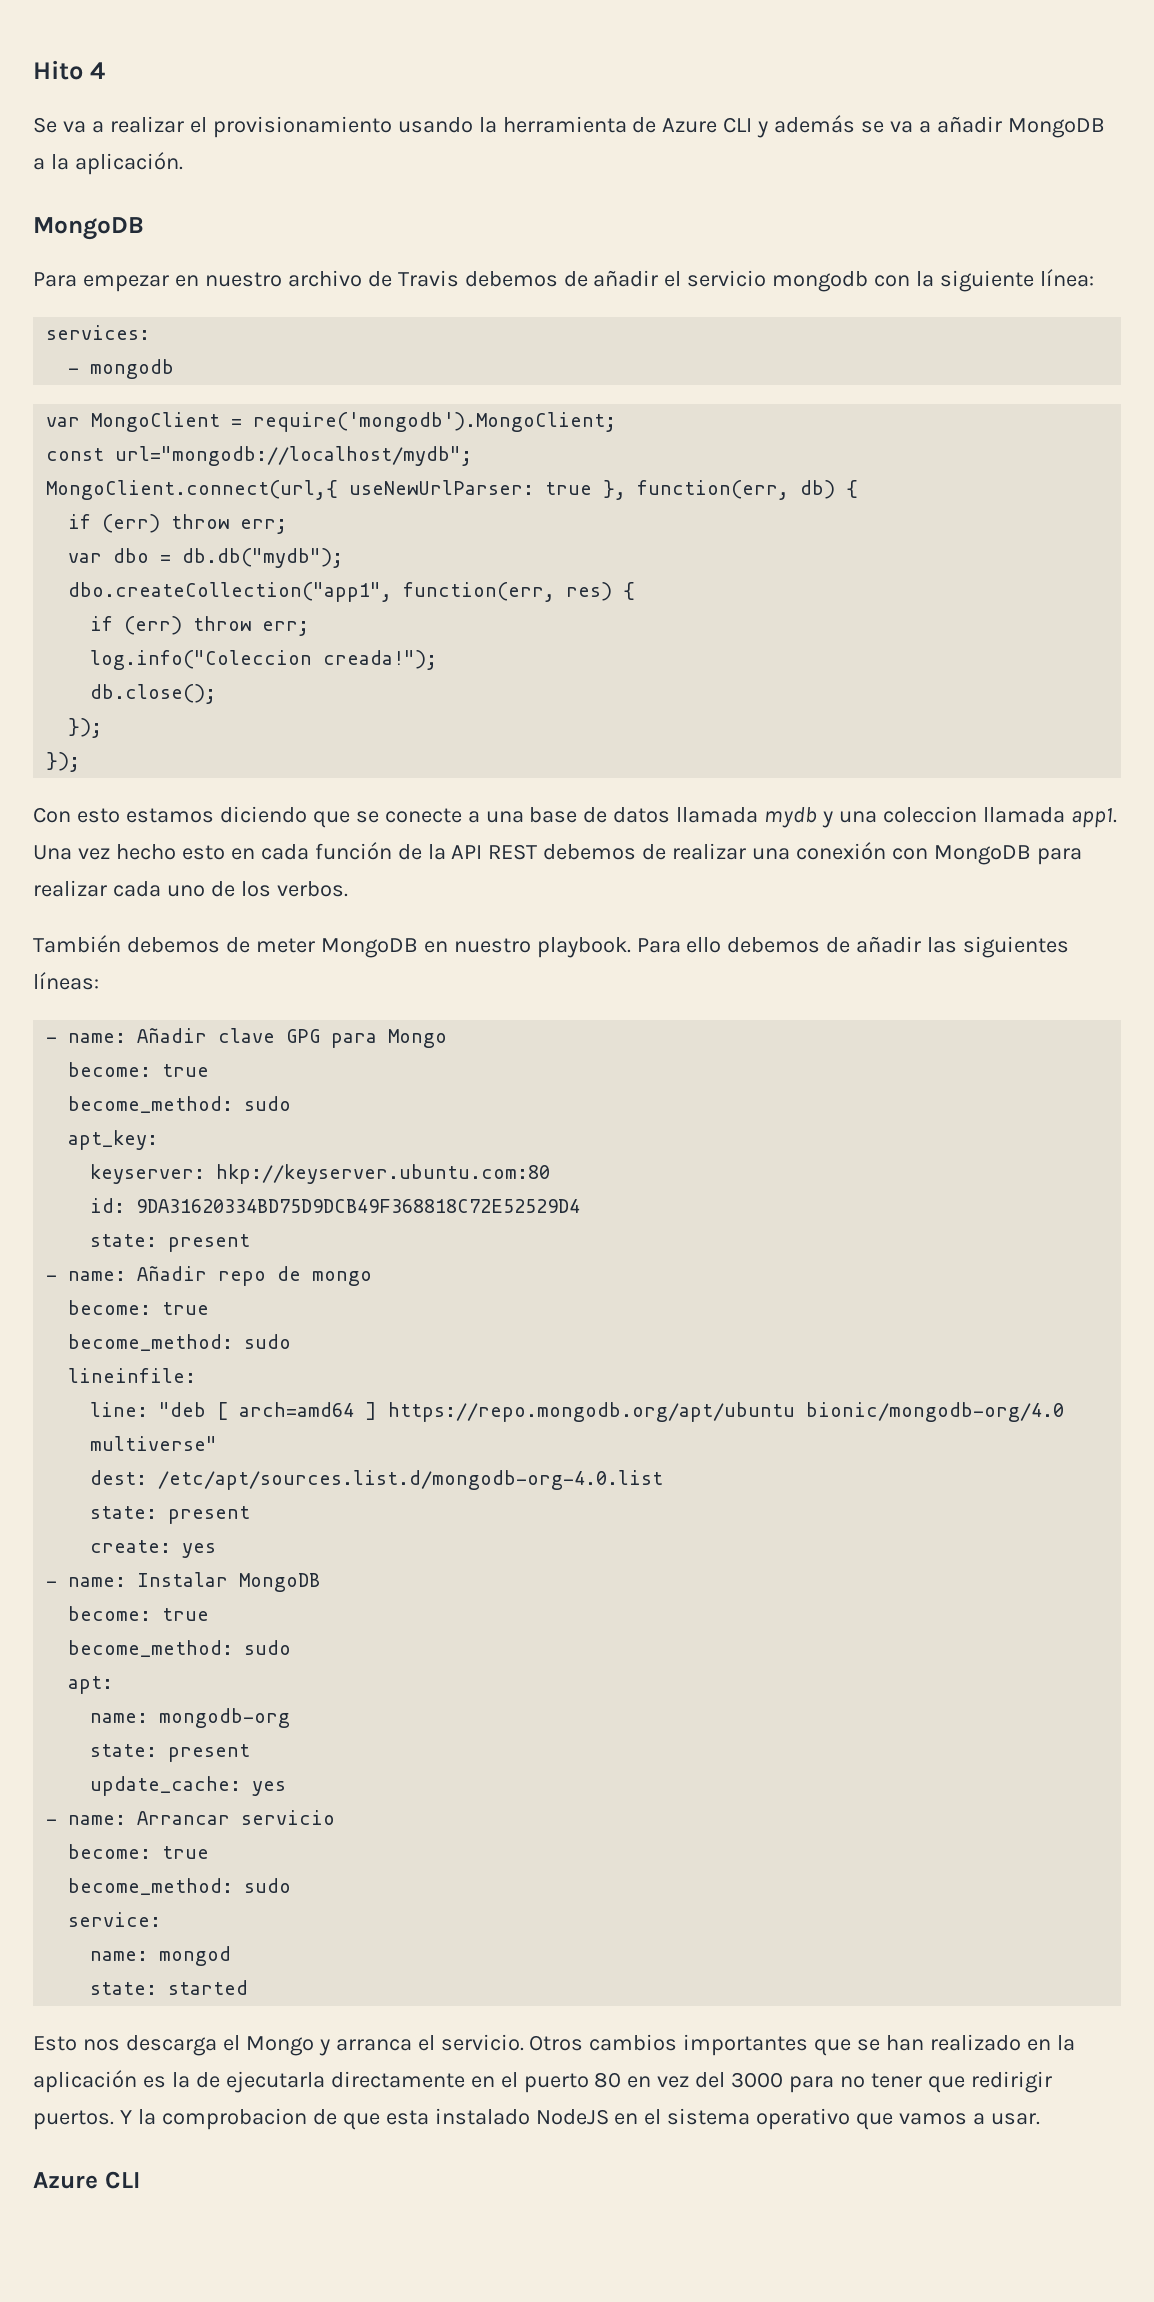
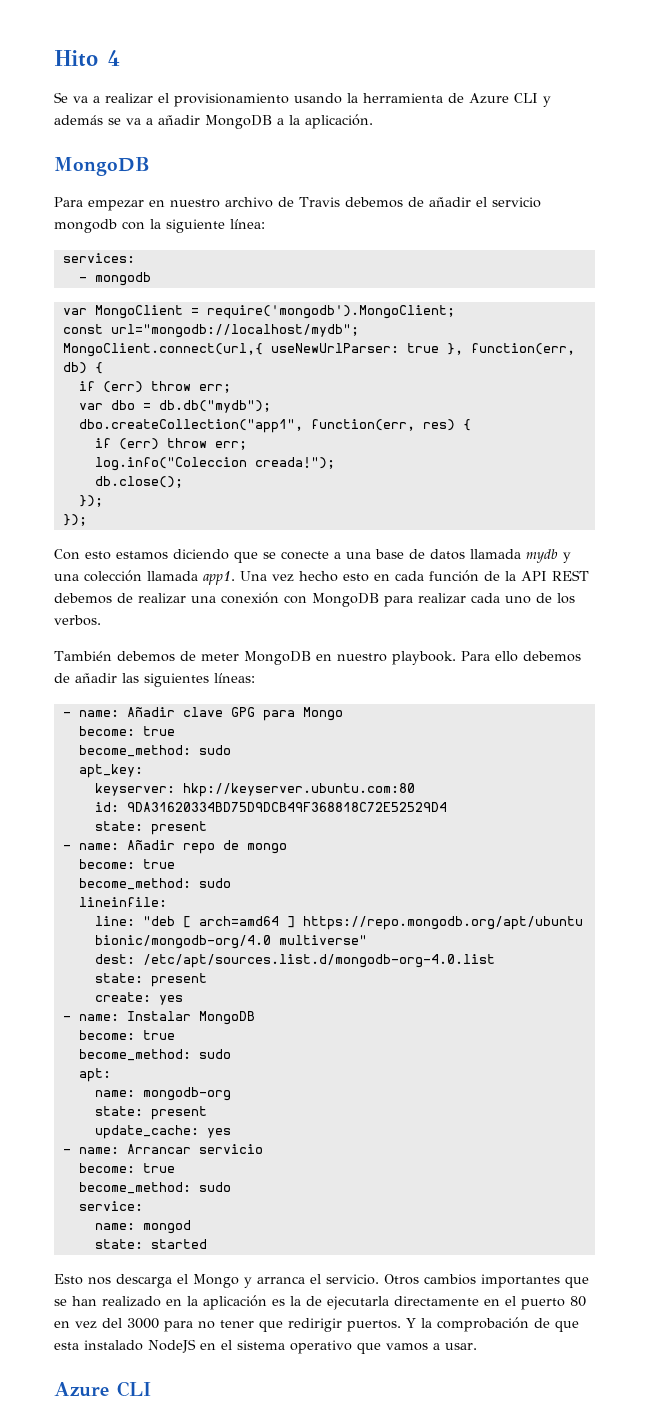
[883,806,978,823] coleccion -> [84,570,142,582] colección
[161,2108,307,2130] comprobacion -> [437,1317,529,1332] comprobación

